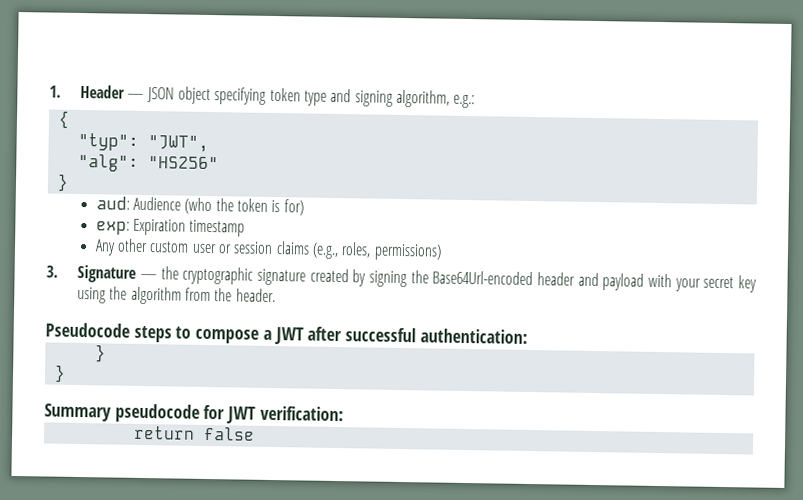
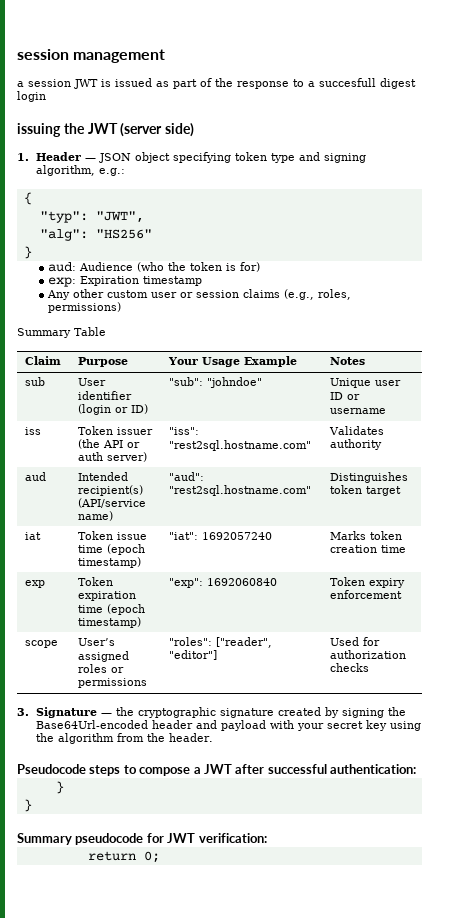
(49, 91) none -> [17,49,166,63] [17,78,416,89] [17,91,46,102] [17,123,195,137] session management // a session JWT is issued as part of the response to a succesfull digest login // issuing the JWT (server side) //
(442, 252) none -> [17,327,106,338] [25,356,62,365] [78,357,129,367] [168,356,298,367] [330,357,366,365] [25,377,46,386] [78,378,107,386] [78,391,133,400] [78,404,149,415] [169,377,263,388] [330,378,402,388] [330,392,361,400] [330,408,387,414] [25,427,42,435] [78,426,154,435] [78,439,141,449] [78,452,148,462] [169,427,200,435] [169,440,312,451] [329,426,385,435] [330,439,383,450] [25,472,47,481] [78,472,129,481] [78,485,144,496] [78,498,147,508] [78,511,114,521] [169,472,205,481] [169,485,312,496] [330,472,409,483] [330,485,402,496] [25,532,42,540] [78,531,148,540] [78,544,146,555] [78,557,142,568] [169,532,273,540] [330,531,403,540] [330,545,407,553] [25,580,46,588] [78,577,114,586] [78,591,137,601] [78,604,146,615] [78,617,142,628] [169,578,278,588] [330,577,406,588] [330,590,403,599] [25,640,59,648] [78,638,116,646] [78,651,130,662] [78,664,125,673] [78,678,148,688] [169,637,273,648] [169,650,218,660] [330,637,381,646] [330,650,407,659] [330,663,370,672] // Summary Table // Claim | Purpose | Your Usage Example | Notes // sub | User identifier (login or ID) | "sub": "johndoe" | Unique user ID or username // iss | Token issuer (the API or auth server) | "iss": "rest2sql.hostname.com" | Validates authority // aud | Intended recipient(s) (API/service name) | "aud": "rest2sql.hostname.com" | Distinguishes token target // iat | Token issue time (epoch timestamp) | "iat": 1692057240 | Marks token creation time // exp | Token expiration time (epoch timestamp) | "exp": 1692060840 | Token expiry enforcement // scope | User’s assigned roles or permissions | "roles": ["reader", "editor"] | Used for authorization checks
[203,426,255,441] false -> [143,851,160,863] 0;

